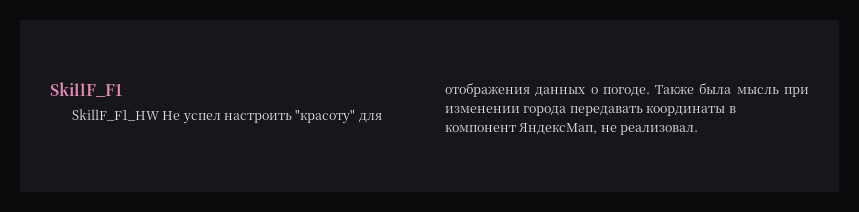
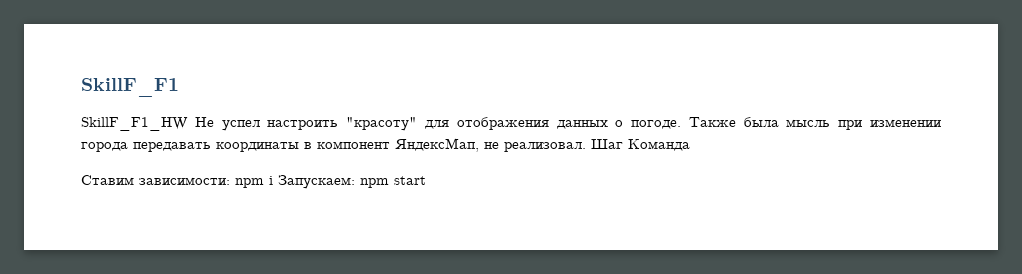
(699, 130) none -> [591,139,690,151] [81,175,426,189] Шаг Команда // Ставим зависимости: npm i Запускаем: npm start

